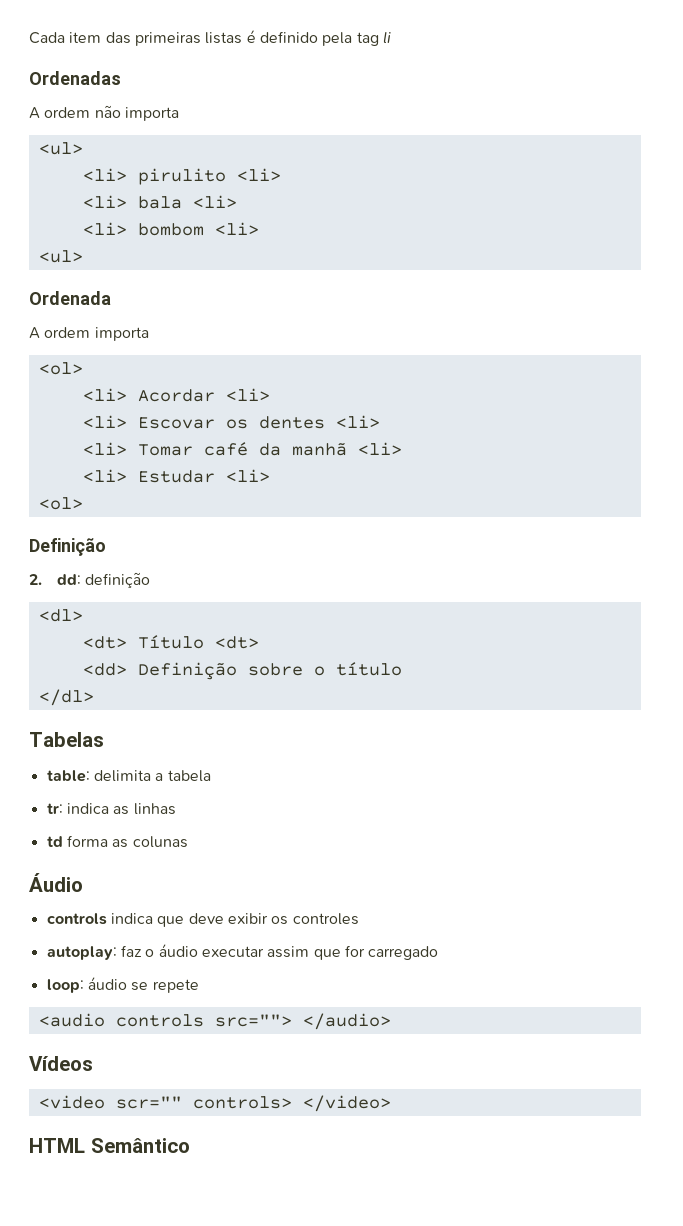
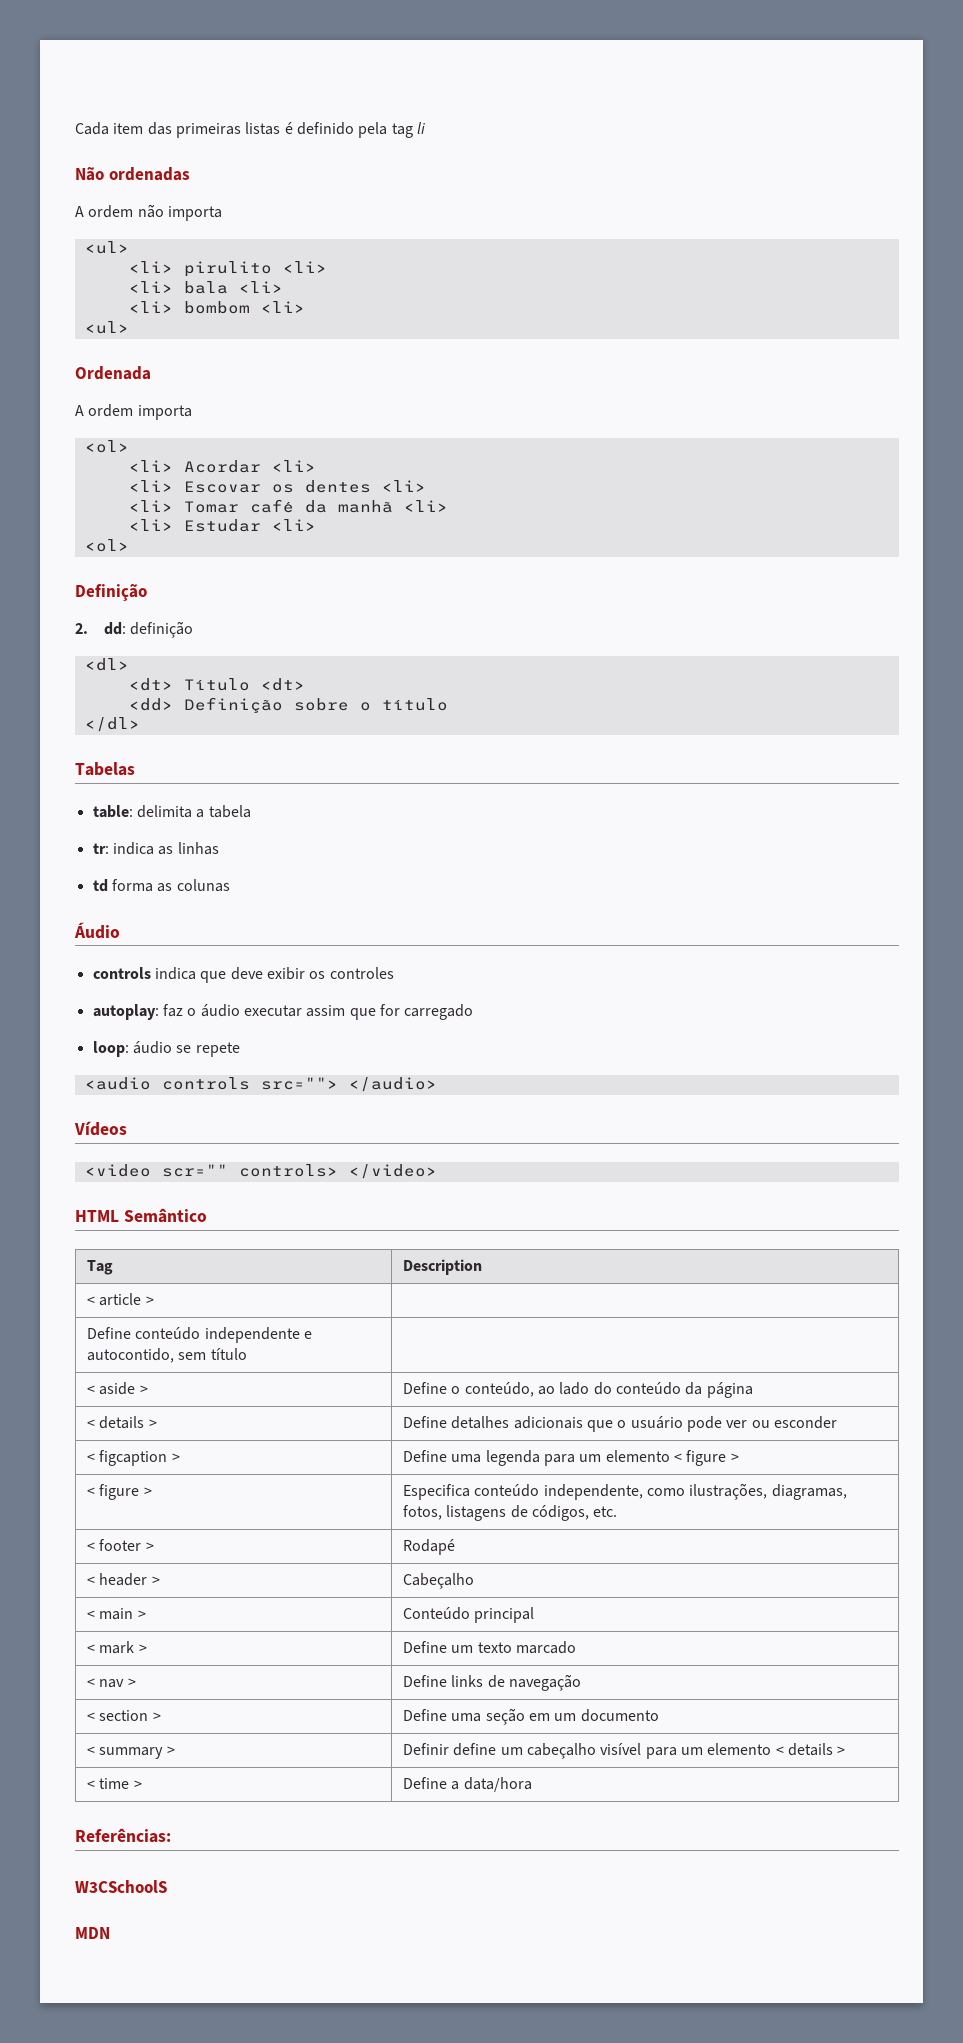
[29,71,121,85] Ordenadas -> [75,167,190,181] Não ordenadas
(190, 1145) none -> [86,1260,113,1275] [402,1259,482,1275] [86,1293,154,1306] [86,1327,312,1343] [86,1348,247,1363] [86,1382,148,1395] [402,1382,753,1398] [86,1416,157,1429] [402,1416,837,1432] [86,1450,180,1466] [402,1450,739,1466] [86,1484,152,1500] [402,1483,847,1500] [402,1505,618,1521] [86,1539,154,1551] [402,1539,455,1555] [86,1573,160,1586] [402,1573,474,1589] [86,1608,146,1620] [402,1607,535,1623] [86,1641,147,1654] [402,1641,576,1654] [86,1678,136,1688] [402,1674,581,1691] [86,1710,161,1721] [402,1708,659,1725] [86,1746,175,1759] [402,1743,846,1759] [86,1778,142,1789] [402,1777,532,1792] [75,1828,171,1843] [75,1880,167,1893] [75,1927,110,1939] // Tag | Description // < article > | // Define conteúdo independente e autocontido, sem título | // < aside > | Define o conteúdo, ao lado do conteúdo da página // < details > | Define detalhes adicionais que o usuário pode ver ou esconder // < figcaption > | Define uma legenda para um elemento < figure > // < figure > | Especifica conteúdo independente, como ilustrações, diagramas, fotos, listagens de códigos, etc. // < footer > | Rodapé // < header > | Cabeçalho // < main > | Conteúdo principal // < mark > | Define um texto marcado // < nav > | Define links de navegação // < section > | Define uma seção em um documento // < summary > | Definir define um cabeçalho visível para um elemento < details > // < time > | Define a data/hora // Referências: // W3CSchoolS // MDN

